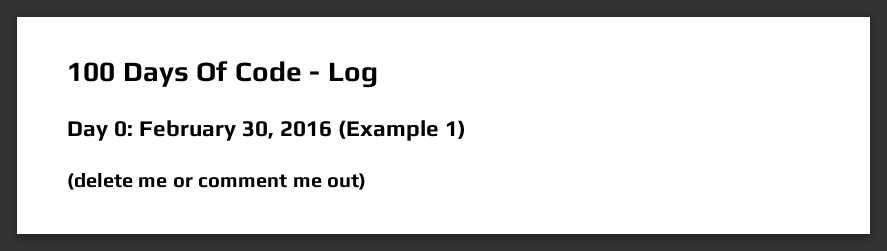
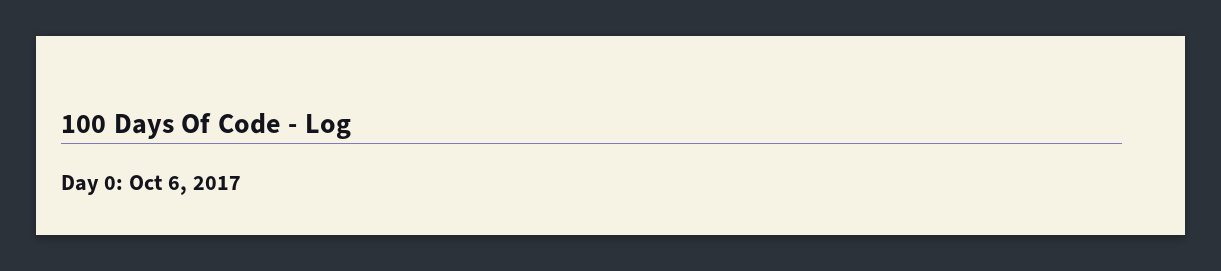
[139,120,467,141] [67,173,366,190] February 30, 2016 (Example 1) // (delete me or comment me out) -> [128,175,241,195] Oct 6, 2017

